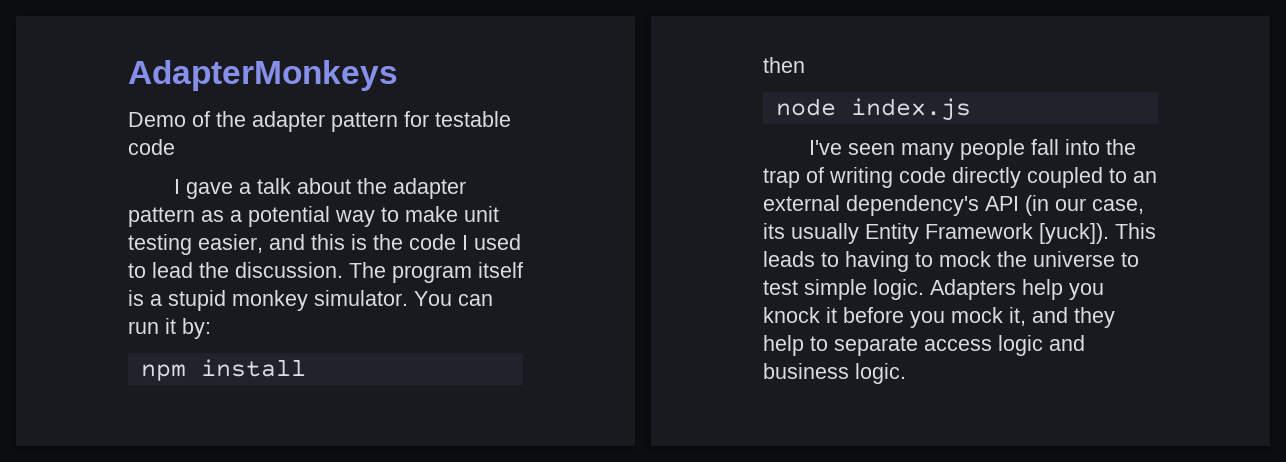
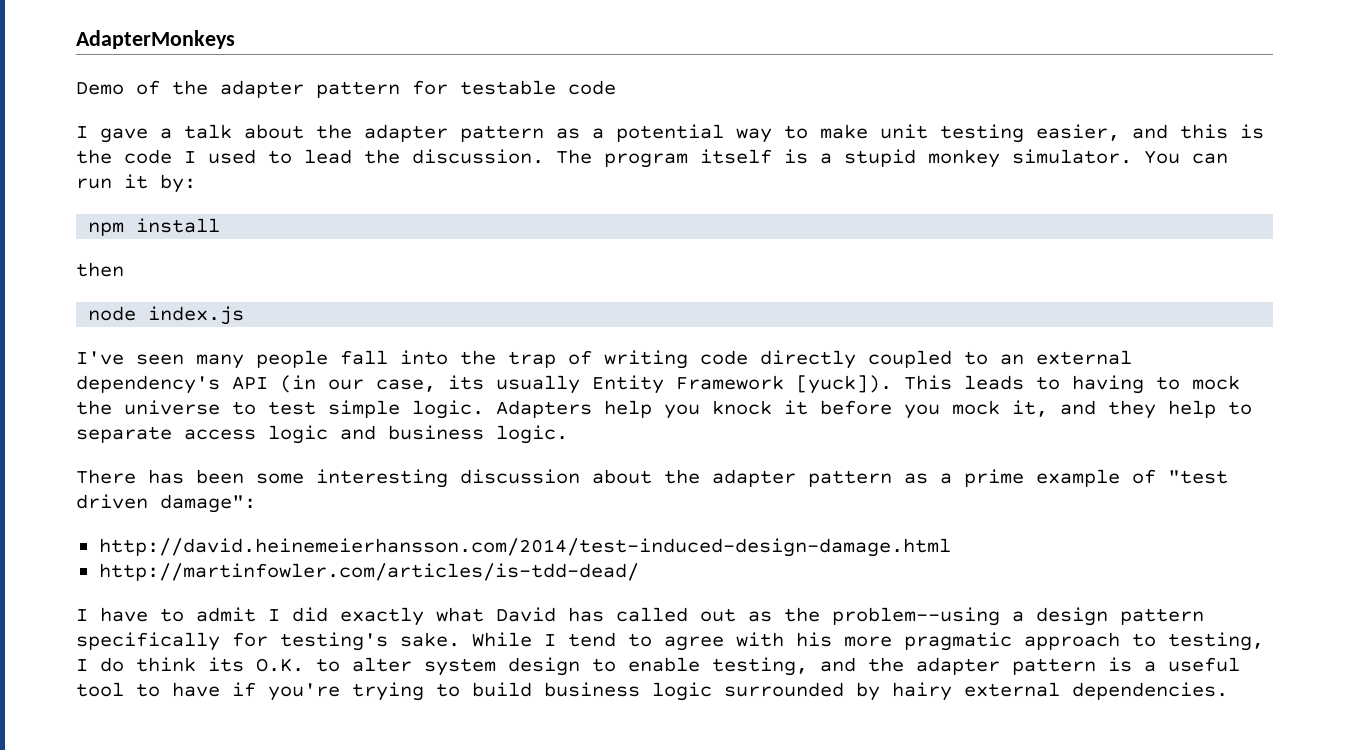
(906, 373) none -> [76,469,1228,488] [76,494,256,513] [98,538,951,557] [98,563,639,581] [76,607,1204,626] [76,632,1264,651] [76,657,1240,676] [76,682,1228,701] // There has been some interesting discussion about the adapter pattern as a prime example of "test driven damage": // http://david.heinemeierhansson.com/2014/test-induced-design-damage.html // http://martinfowler.com/articles/is-tdd-dead/ // I have to admit I did exactly what David has called out as the problem--using a design pattern specifically for testing's sake. While I tend to agree with his more pragmatic approach to testing, I do think its O.K. to alter system design to enable testing, and the adapter pattern is a useful tool to have if you're trying to build business logic surrounded by hairy external dependencies.

